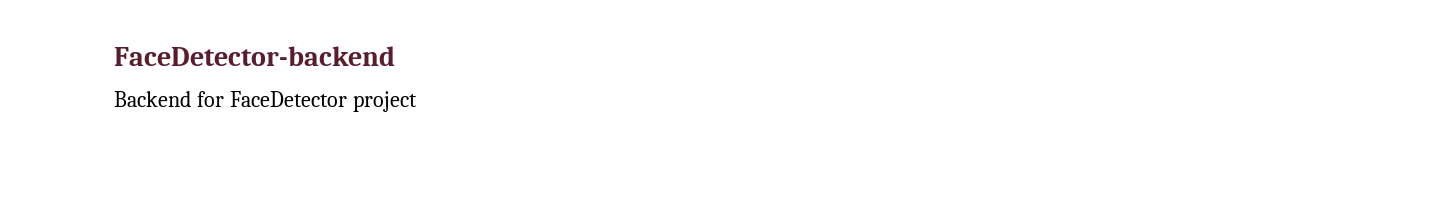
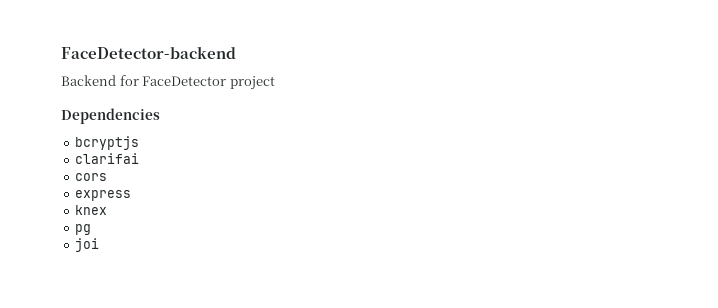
(417, 101) none -> [61,108,160,124] [75,136,140,150] [75,153,140,164] [75,173,108,181] [75,190,132,201] [75,205,108,215] [75,224,92,235] [75,238,100,252] // Dependencies // bcryptjs // clarifai // cors // express // knex // pg // joi

